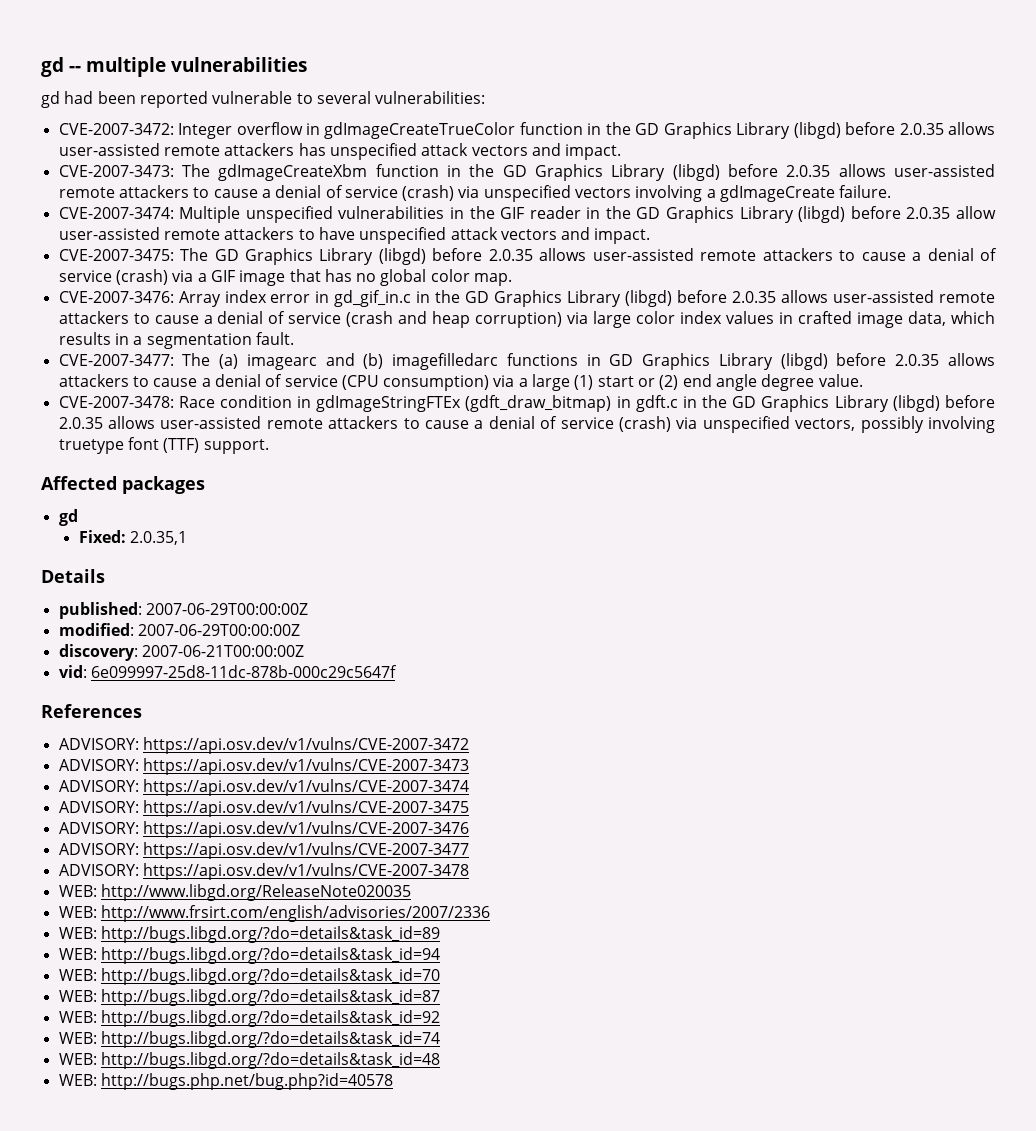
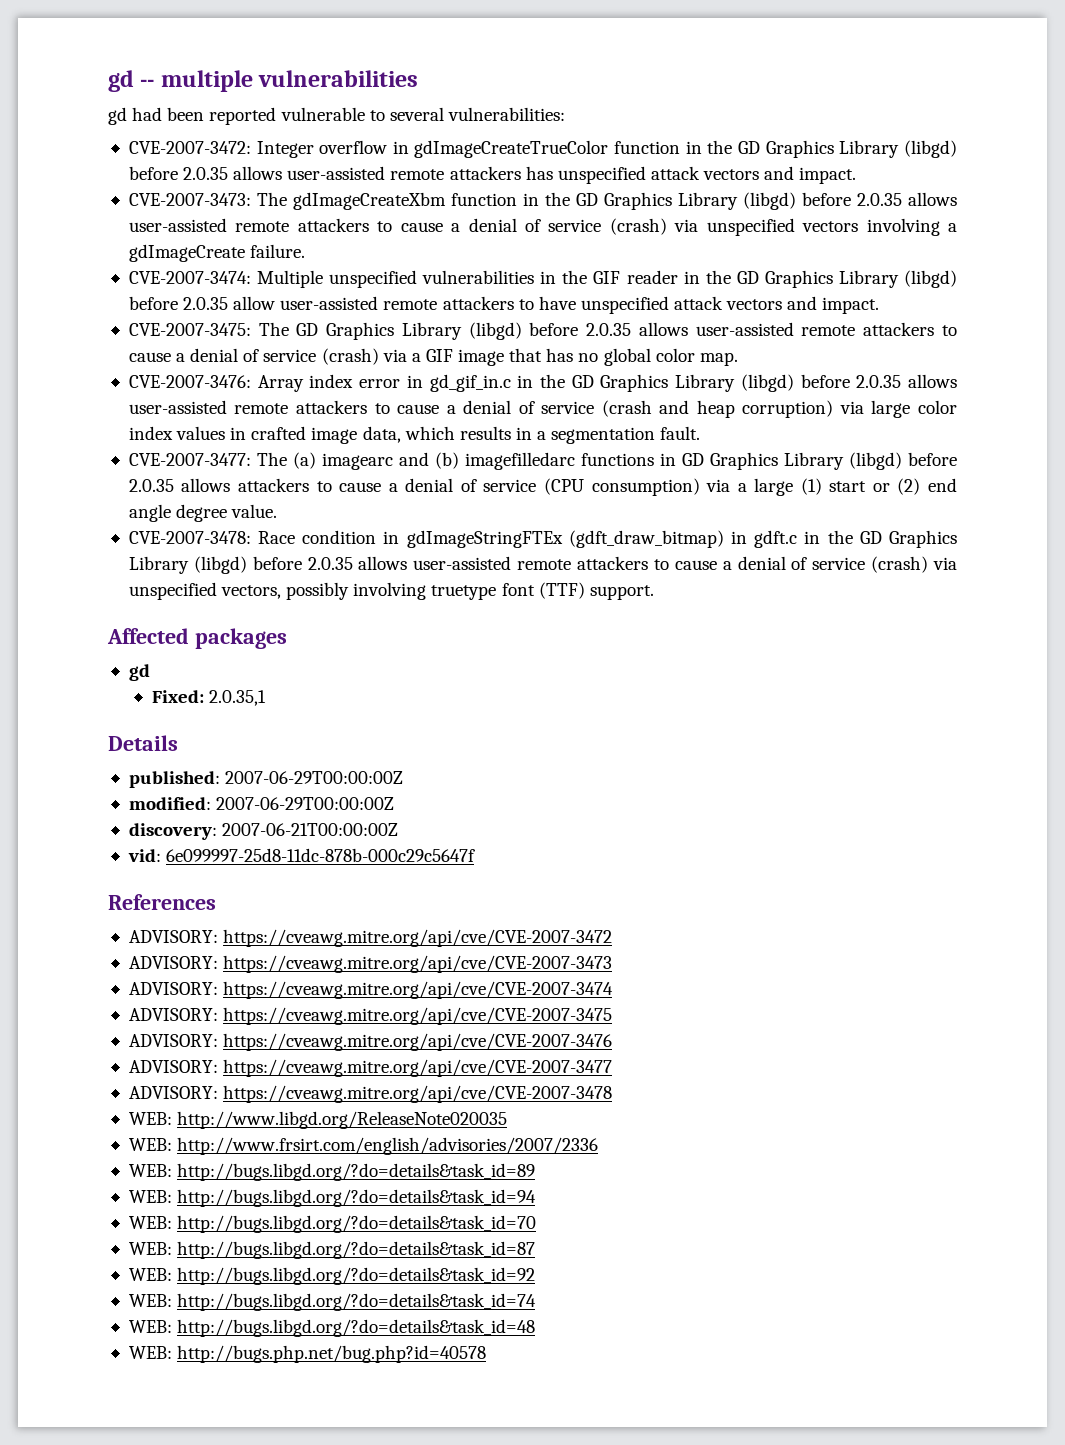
[142,737,469,754] [58,758,469,775] [58,779,469,796] [58,800,469,817] [58,821,469,838] [58,842,469,859] [58,863,469,880] https://api.osv.dev/v1/vulns/CVE-2007-3472 // ADVISORY: https://api.osv.dev/v1/vulns/CVE-2007-3473 // ADVISORY: https://api.osv.dev/v1/vulns/CVE-2007-3474 // ADVISORY: https://api.osv.dev/v1/vulns/CVE-2007-3475 // ADVISORY: https://api.osv.dev/v1/vulns/CVE-2007-3476 // ADVISORY: https://api.osv.dev/v1/vulns/CVE-2007-3477 // ADVISORY: https://api.osv.dev/v1/vulns/CVE-2007-3478 -> [223,929,613,947] [128,955,613,973] [128,981,614,999] [128,1007,613,1025] [128,1033,613,1051] [128,1059,613,1077] [128,1085,613,1103] https://cveawg.mitre.org/api/cve/CVE-2007-3472 // ADVISORY: https://cveawg.mitre.org/api/cve/CVE-2007-3473 // ADVISORY: https://cveawg.mitre.org/api/cve/CVE-2007-3474 // ADVISORY: https://cveawg.mitre.org/api/cve/CVE-2007-3475 // ADVISORY: https://cveawg.mitre.org/api/cve/CVE-2007-3476 // ADVISORY: https://cveawg.mitre.org/api/cve/CVE-2007-3477 // ADVISORY: https://cveawg.mitre.org/api/cve/CVE-2007-3478

